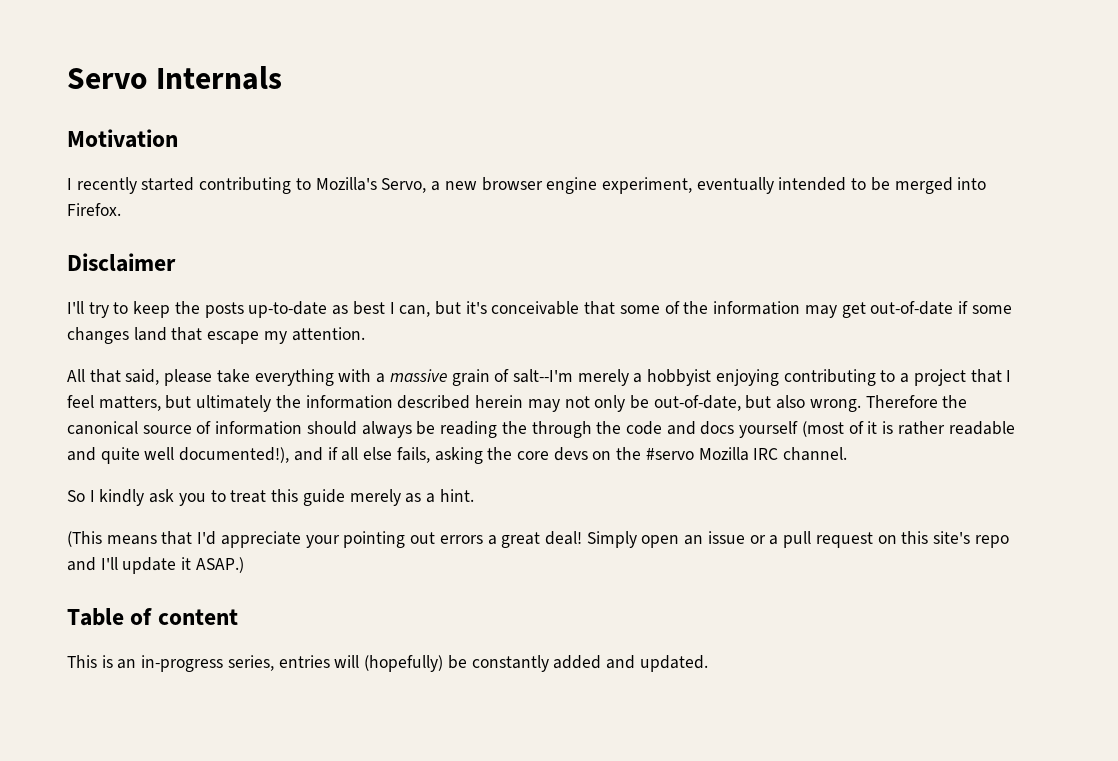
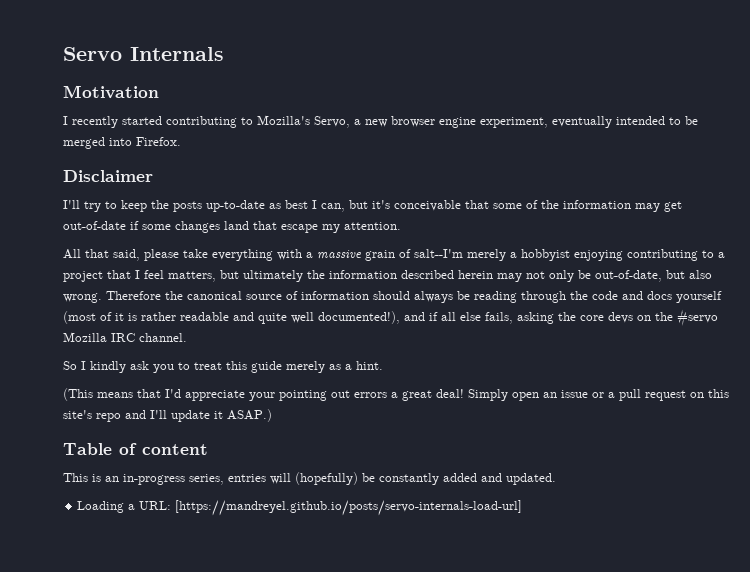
[501,421,527,434] the -> (517, 297) none
(708, 663) none -> [77,500,523,516] // Loading a URL: [https://mandreyel.github.io/posts/servo-internals-load-url]

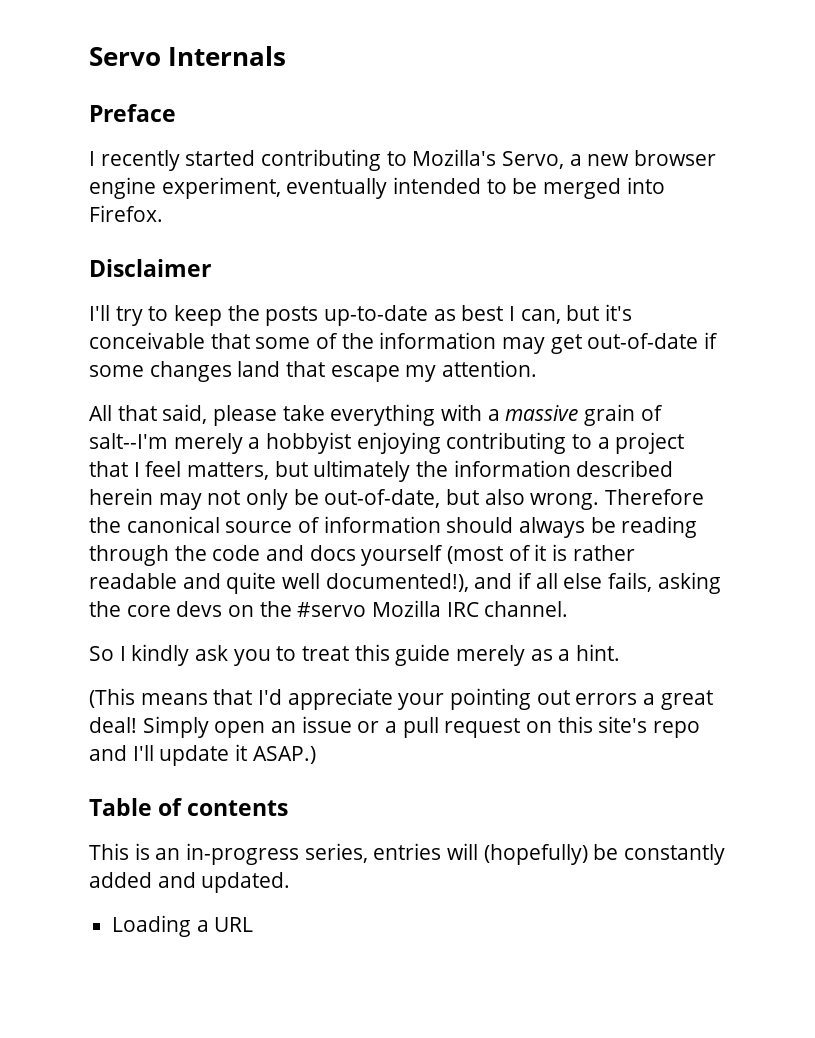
[63,85,159,99] Motivation -> [89,104,176,122] Preface
[142,444,208,455] content -> [187,800,289,816] contents
[139,500,523,516] URL: [https://mandreyel.github.io/posts/servo-internals-load-url] -> [214,917,254,932] URL

